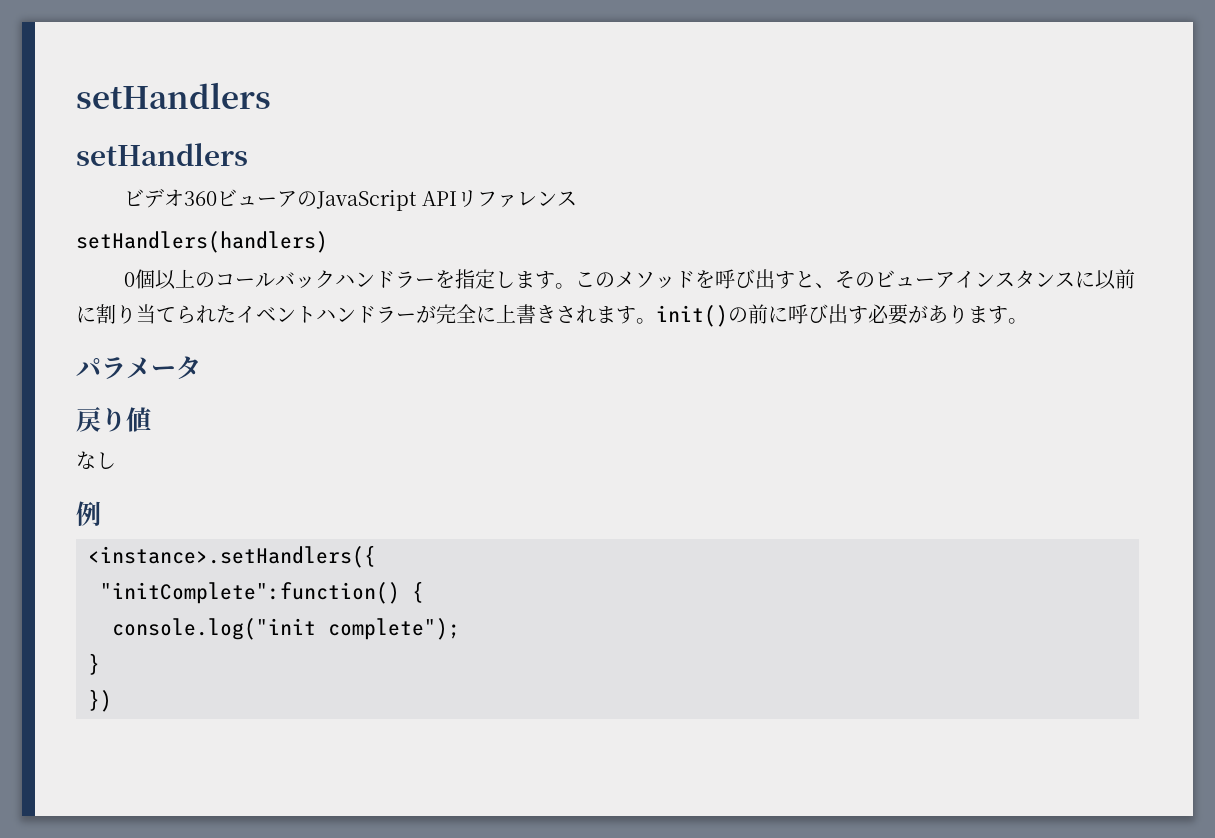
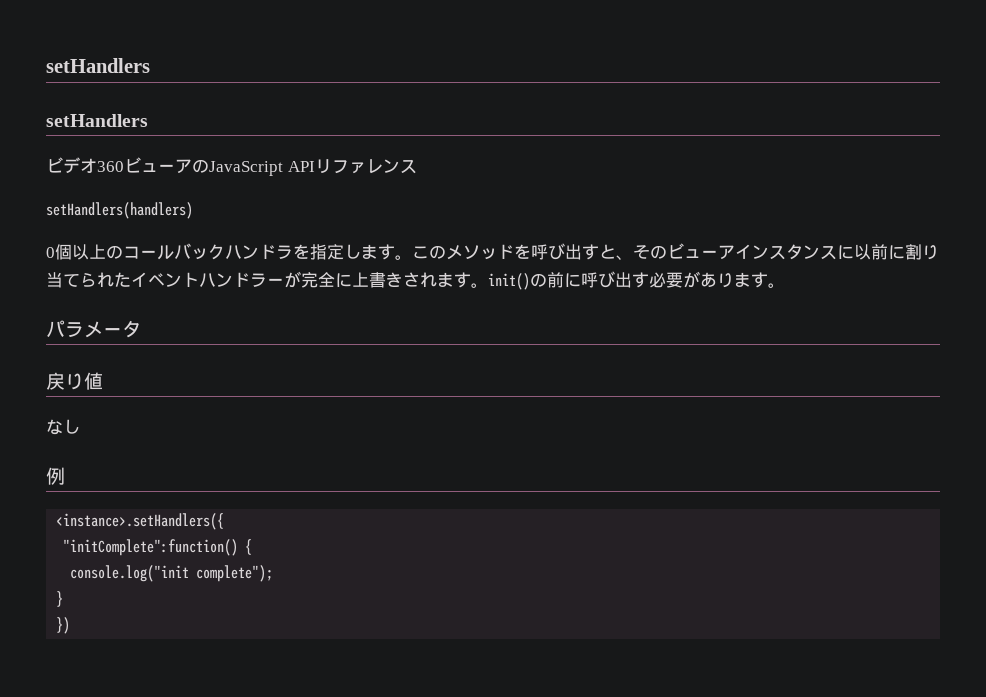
[415,278,436,287] ー -> (293, 252) none

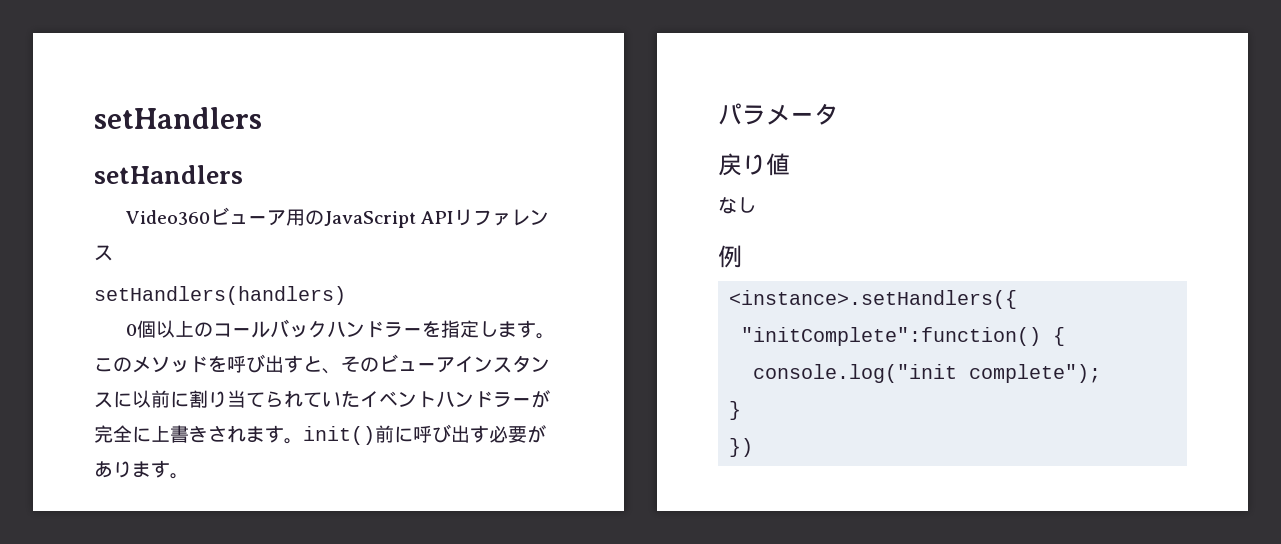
[46,157,192,174] ビデオ360ビューア -> [126,207,306,226] Video360ビューア用
(293, 252) none -> [403,328,423,336] ー
(114, 279) none -> [303,392,341,407] てい
[530,273,547,287] の -> (375, 435) none

